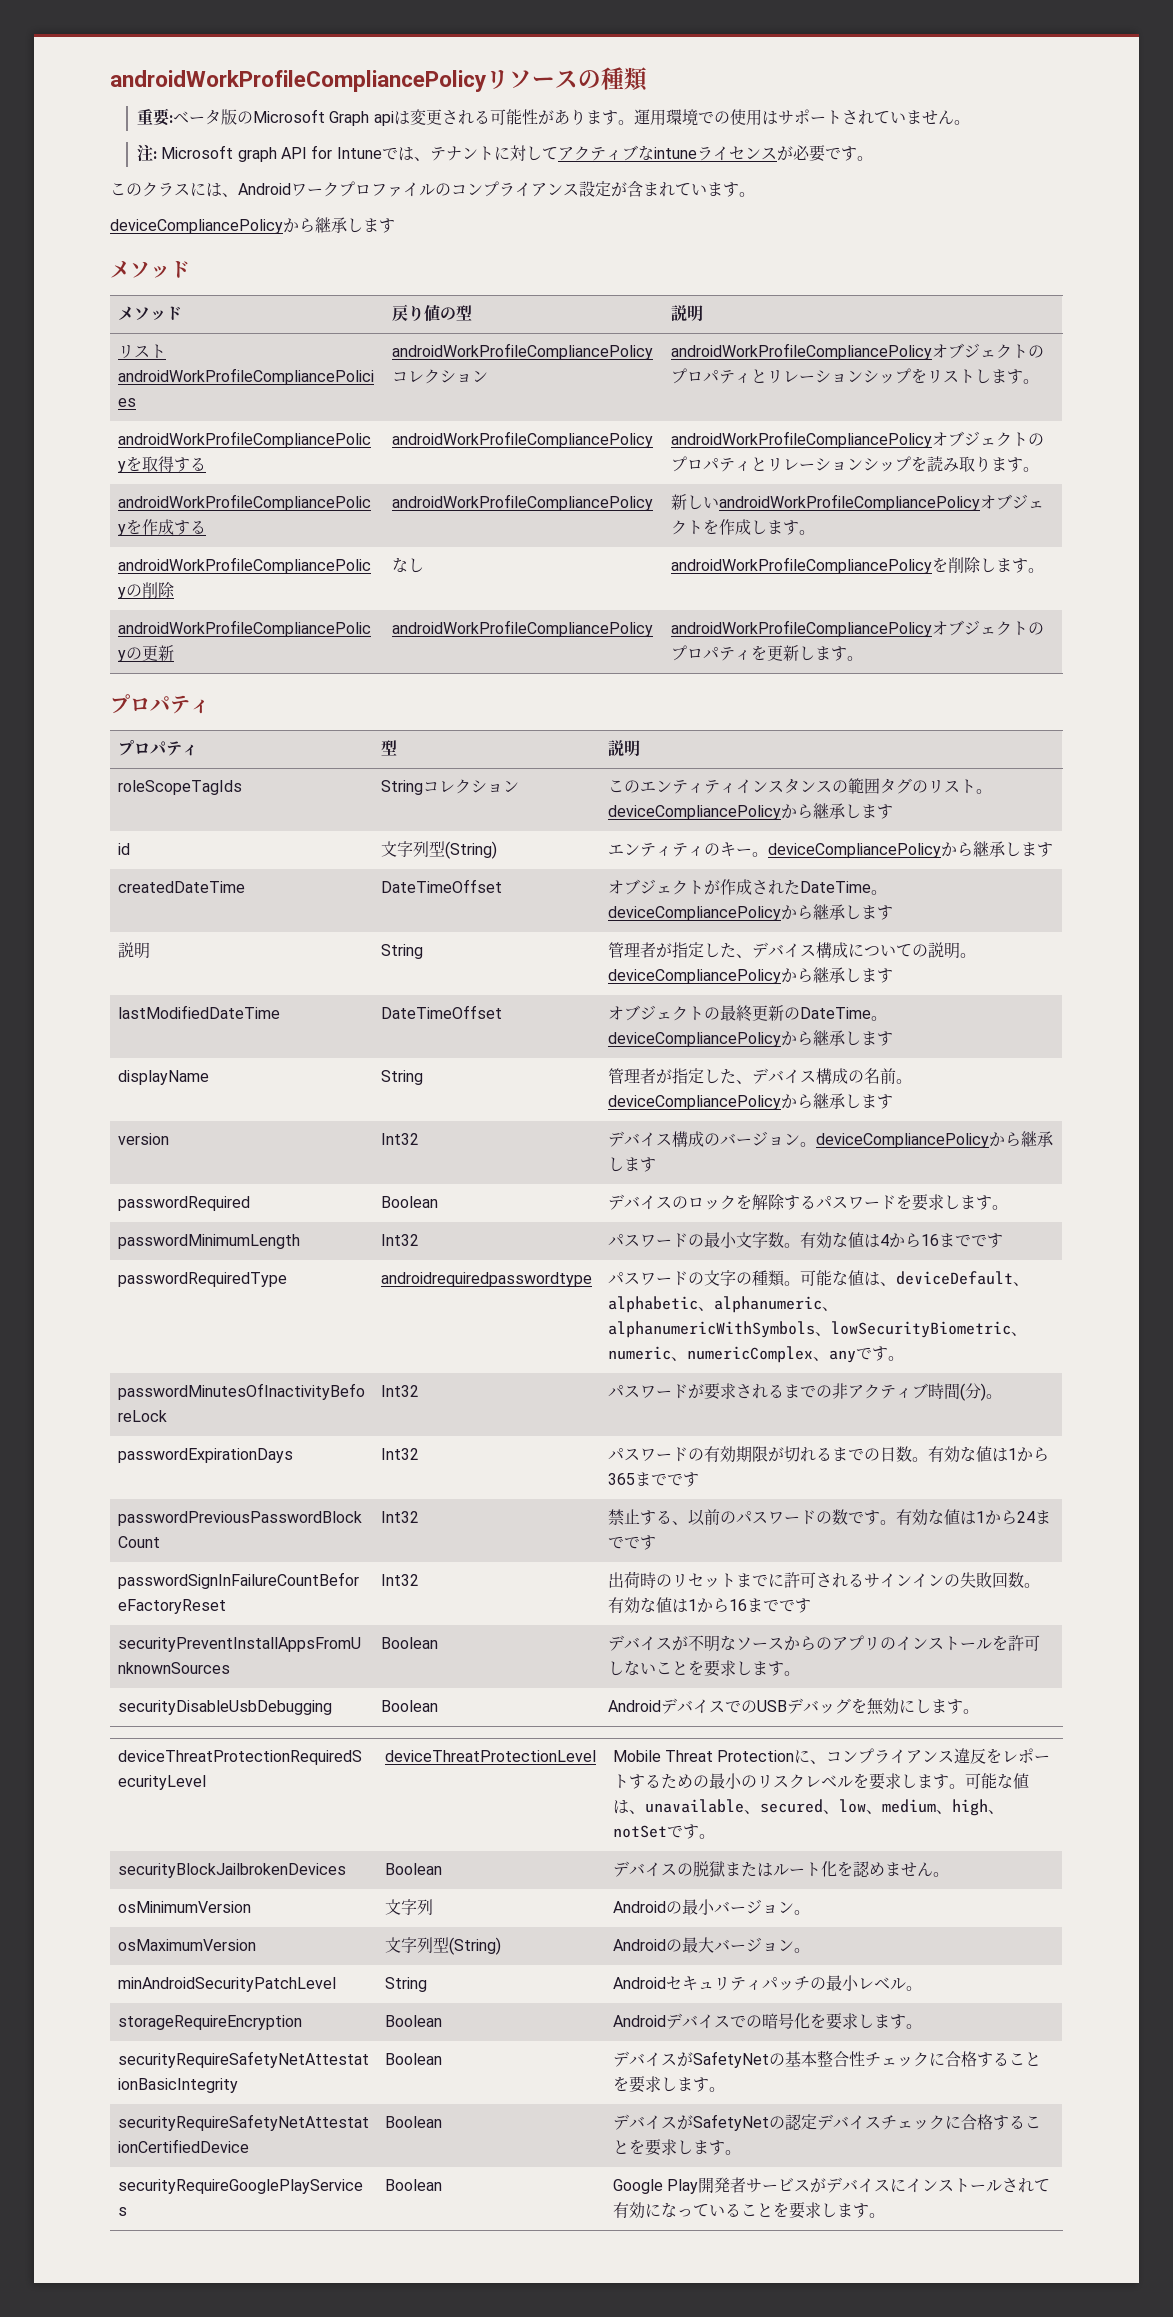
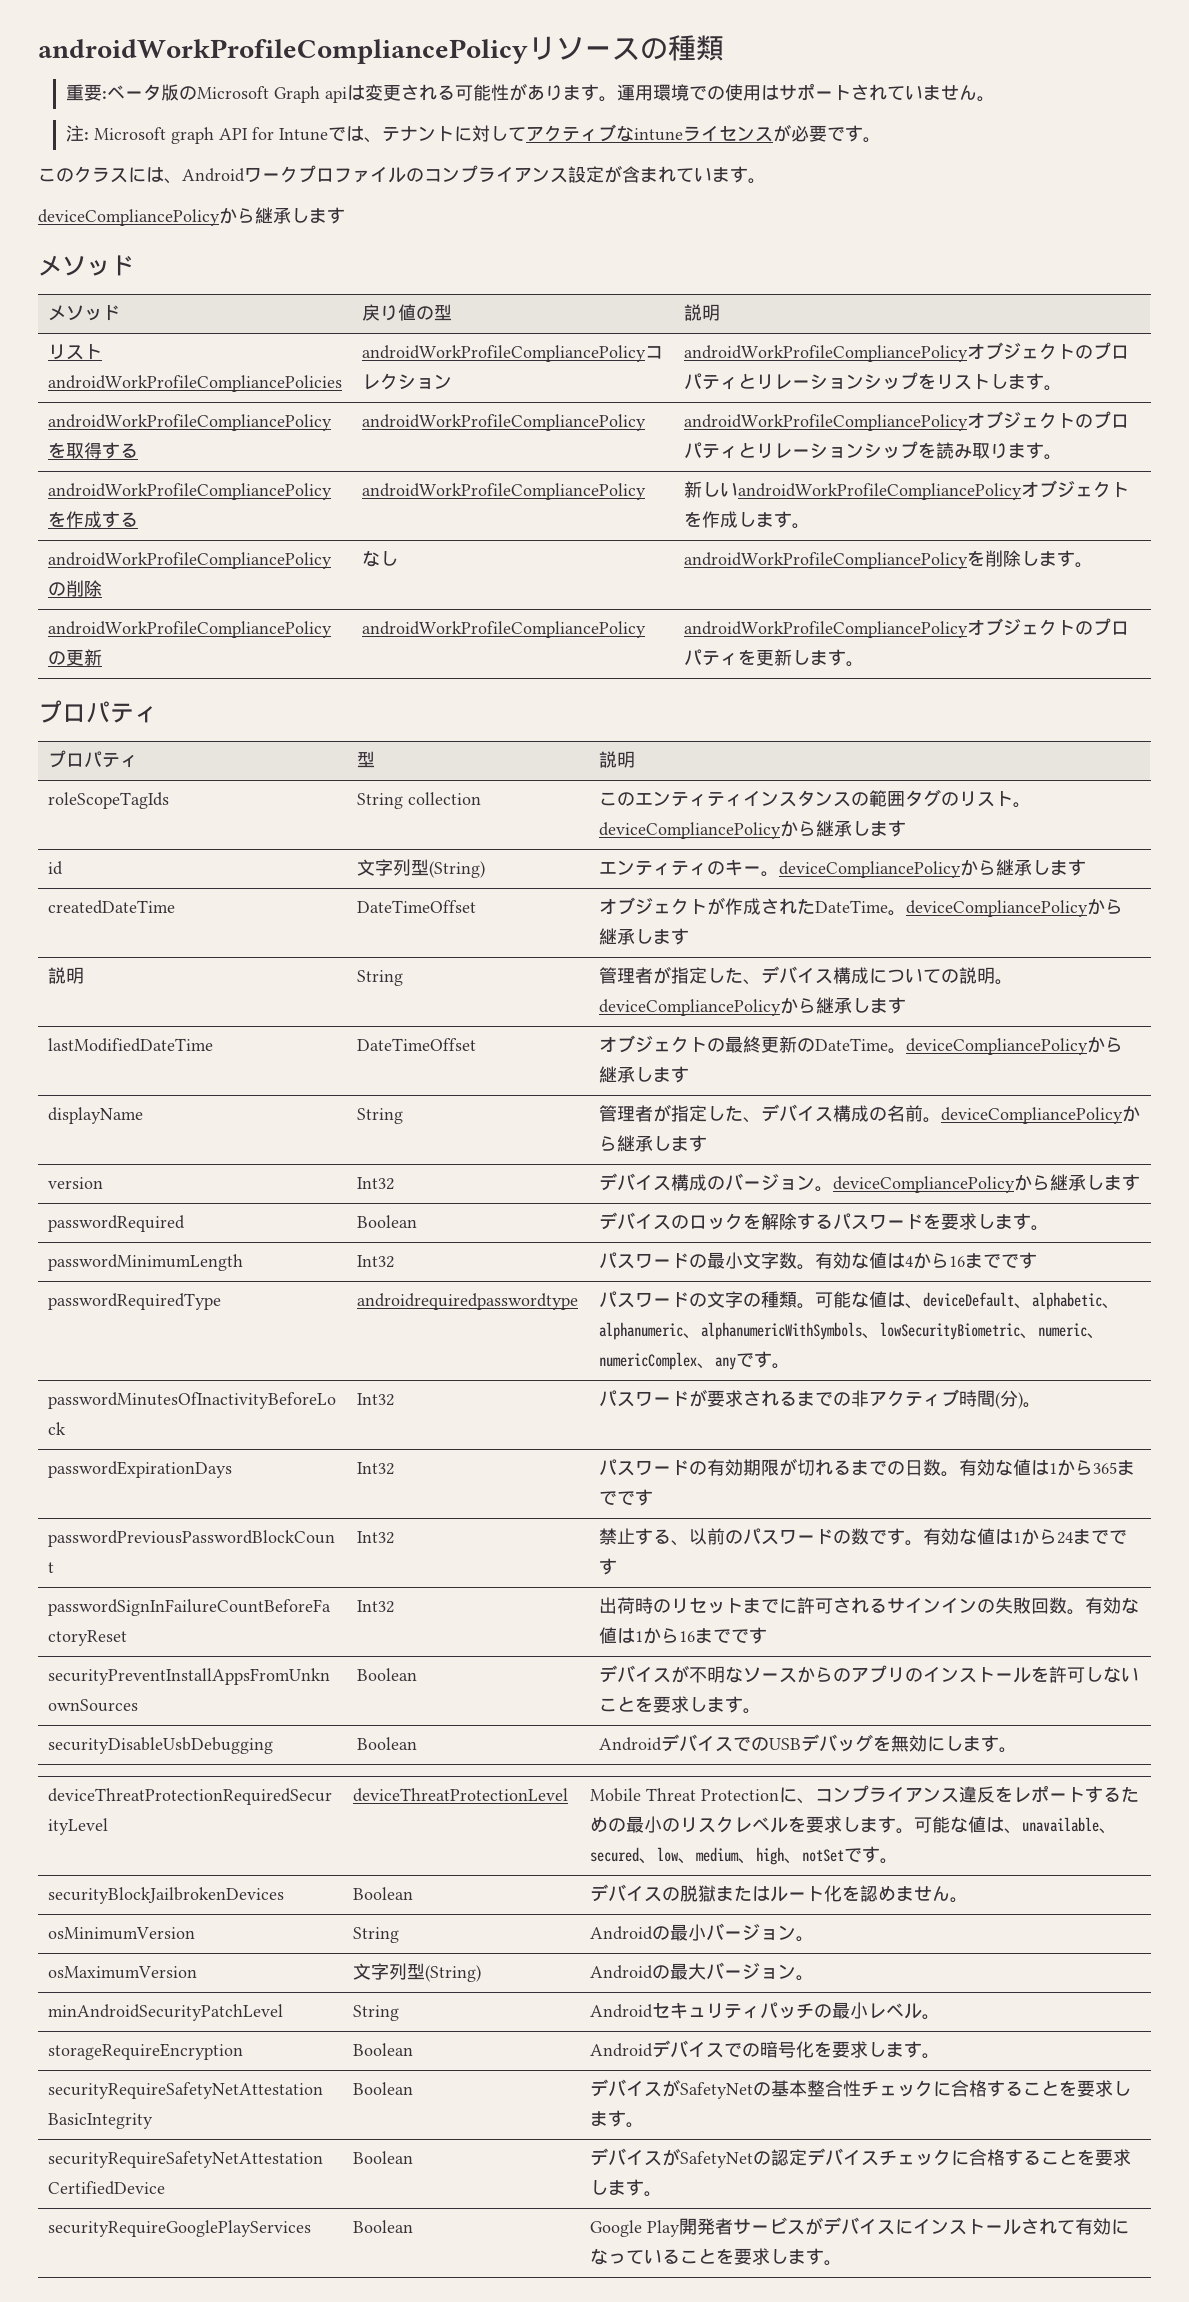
[422,779,519,794] コレクション -> [408,792,482,805] collection
[384,1899,433,1915] 文字列 -> [353,1927,400,1943] String

